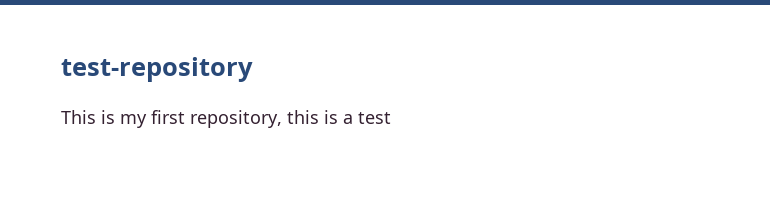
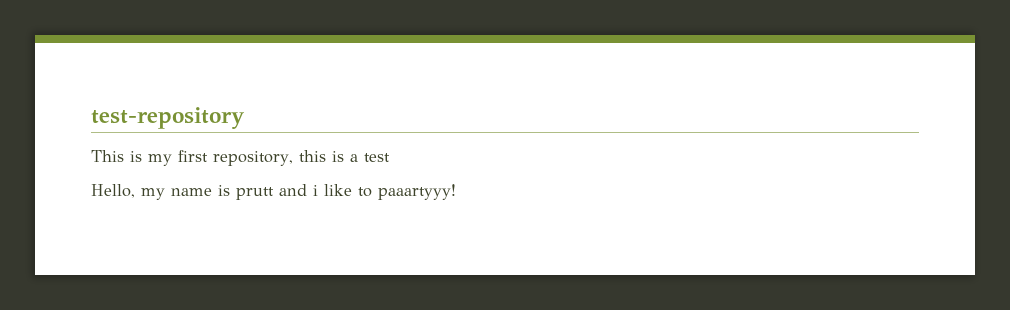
(391, 118) none -> [91,184,456,200] // Hello, my name is prutt and i like to paaartyyy!

